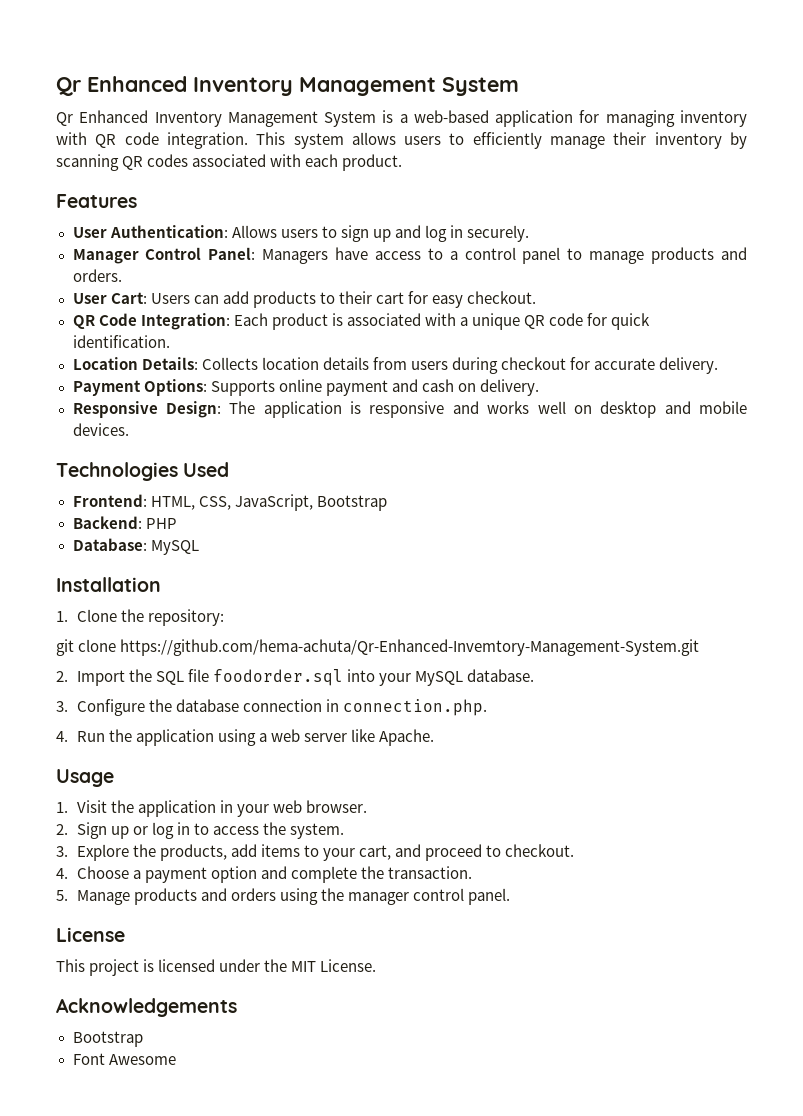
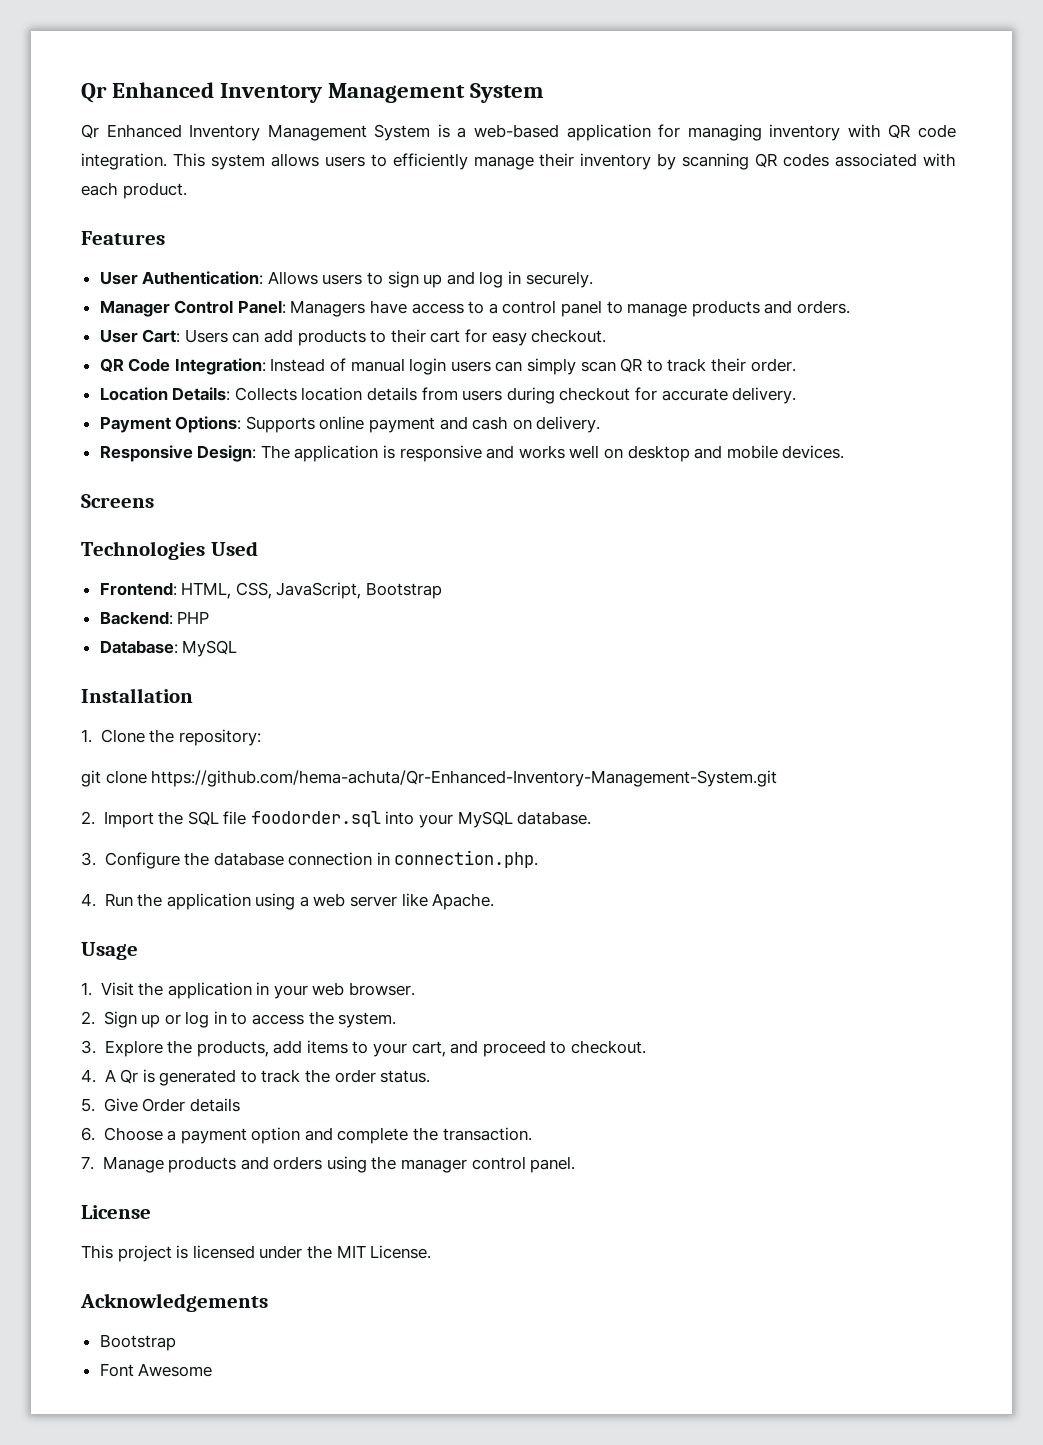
[233,313,651,330] [72,335,170,348] Each product is associated with a unique QR code for quick identification. -> [270,358,796,375] Instead of manual login users can simply scan QR to track their order.
(129, 429) none -> [81,494,154,508] // Screens
[120,639,700,656] https://github.com/hema-achuta/Qr-Enhanced-Invemtory-Management-System.git -> [151,770,778,787] https://github.com/hema-achuta/Qr-Enhanced-Inventory-Management-System.git
(68, 873) none -> [104,1069,431,1086] [81,1098,240,1112] [81,1127,95,1141] A Qr is generated to track the order status. // 5. Give Order details // 6.
[56,890,68,901] 5. -> [81,1156,94,1170] 7.

